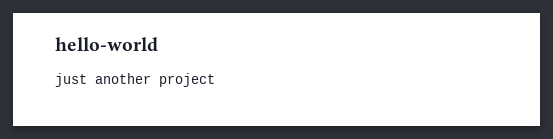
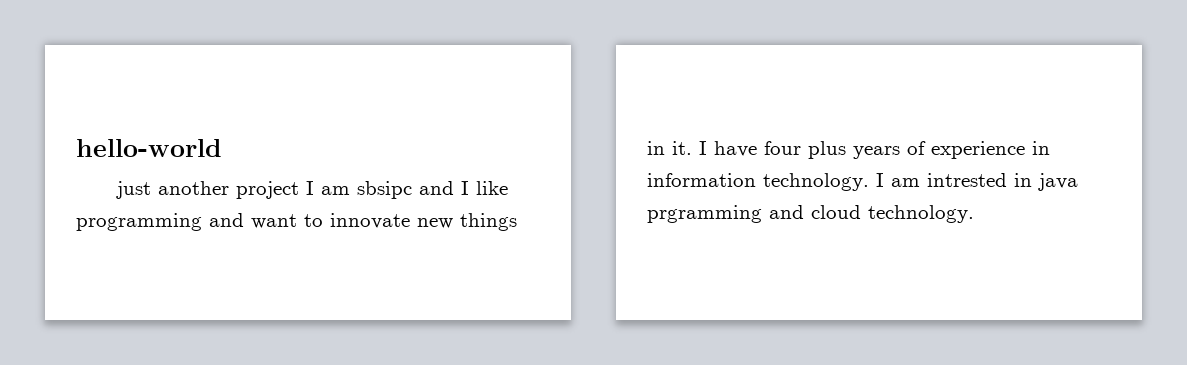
(215, 80) none -> [306,181,509,199] [76,213,517,231] [647,141,1050,159] [647,173,1078,191] [647,205,974,223] I am sbsipc and I like programming and want to innovate new things in it. I have four plus years of experience in information technology. I am intrested in java prgramming and cloud technology.

